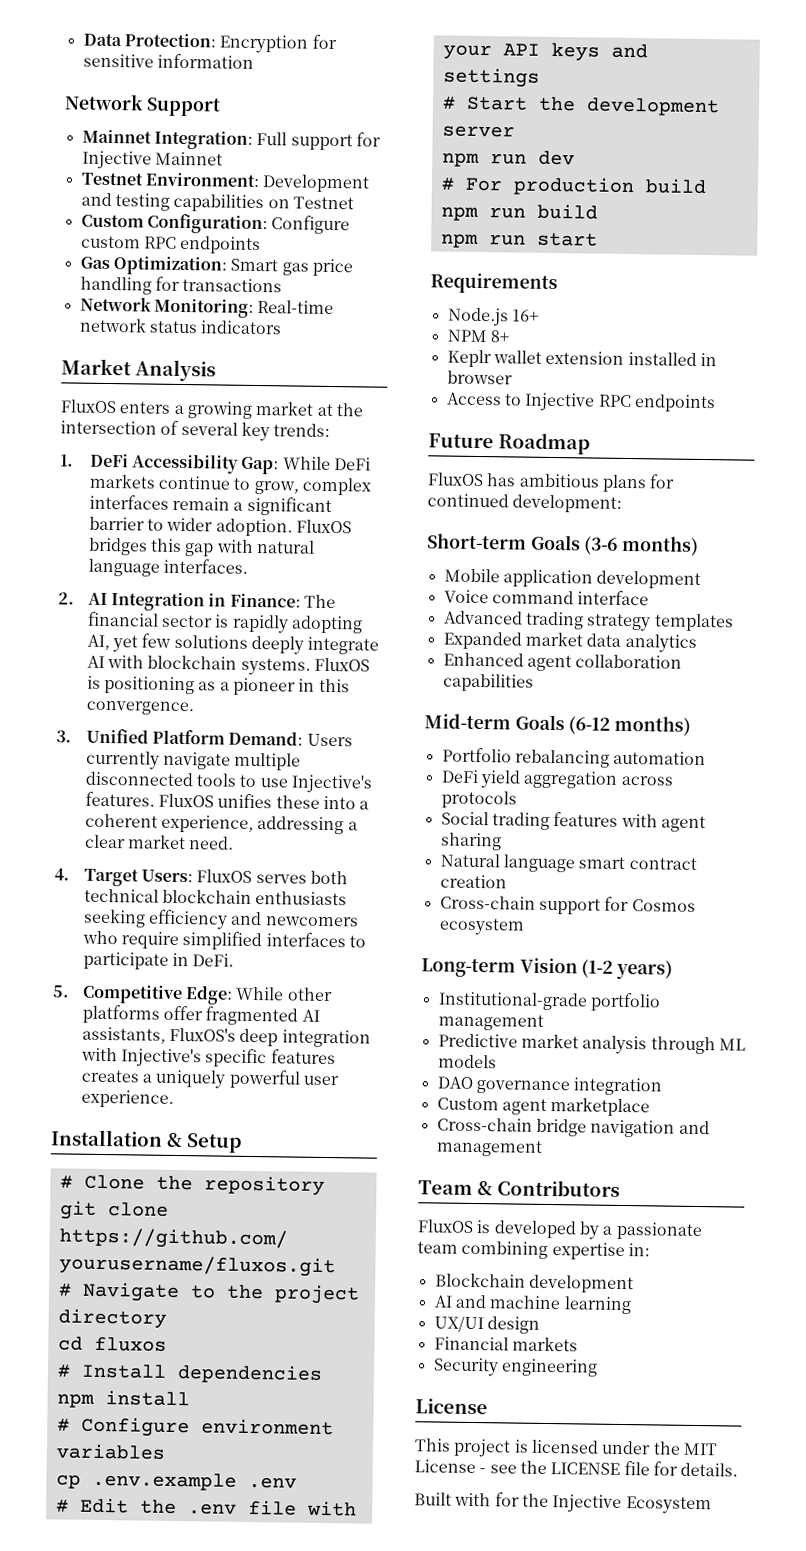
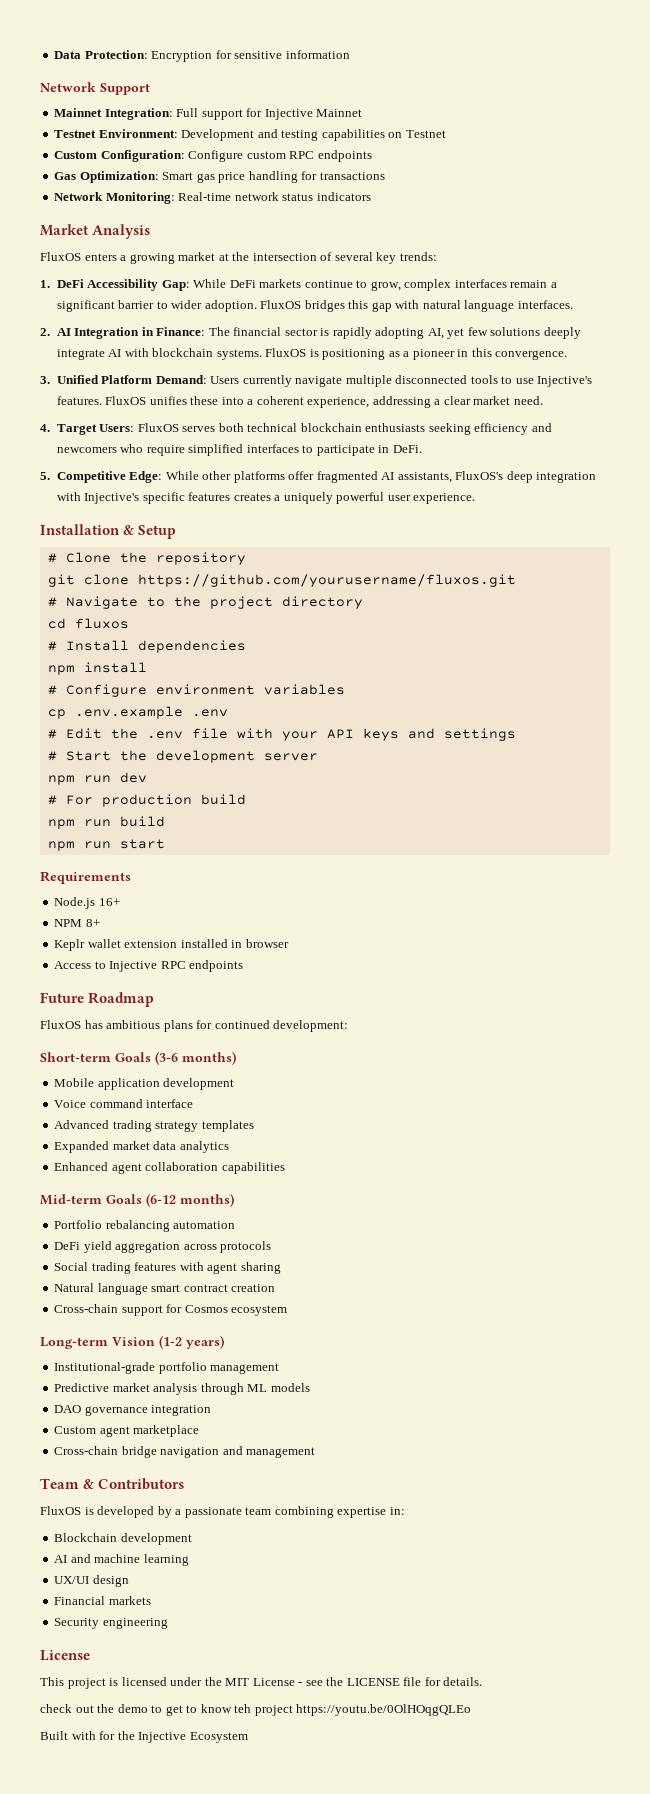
(739, 1469) none -> [40,1704,472,1716] // check out the demo to get to know teh project https://youtu.be/0OlHOqgQLEo

